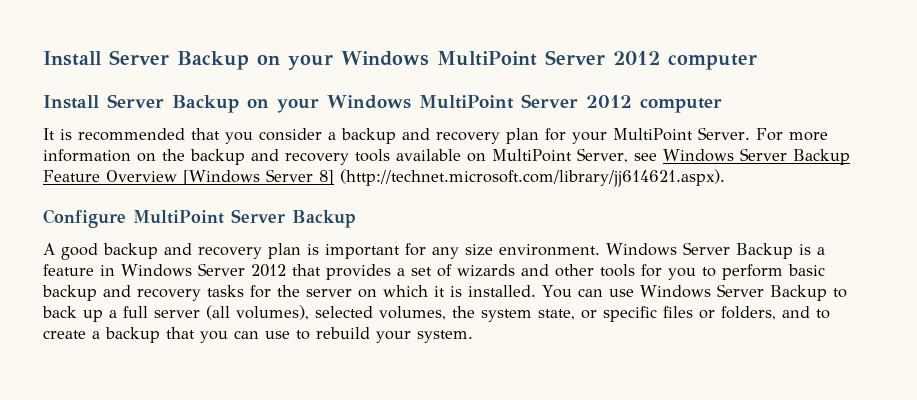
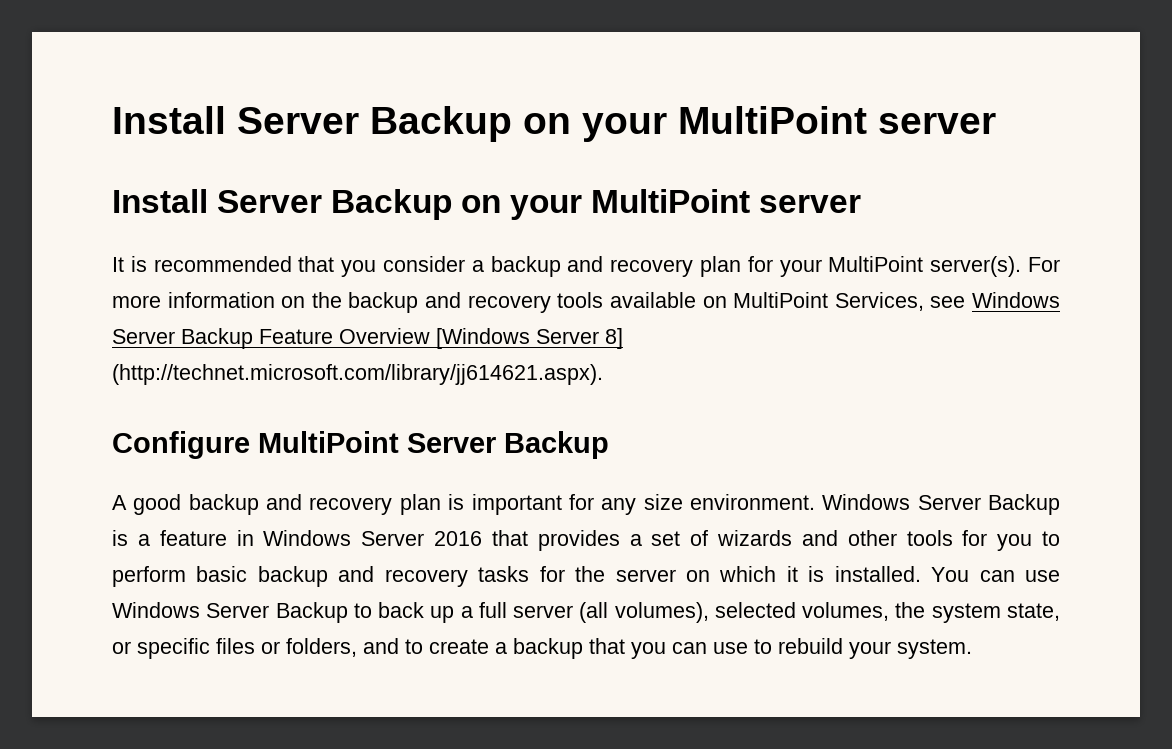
[43,50,757,70] [43,94,722,113] Install Server Backup on your Windows MultiPoint Server 2012 computer // Install Server Backup on your Windows MultiPoint Server 2012 computer -> [112,106,996,142] [112,189,862,220] Install Server Backup on your MultiPoint server // Install Server Backup on your MultiPoint server
[698,127,750,140] Server. -> [930,256,1022,277] server(s).
[577,148,628,163] Server, -> [834,292,924,311] Services,
[251,264,286,277] 2012 -> [434,531,482,546] 2016

